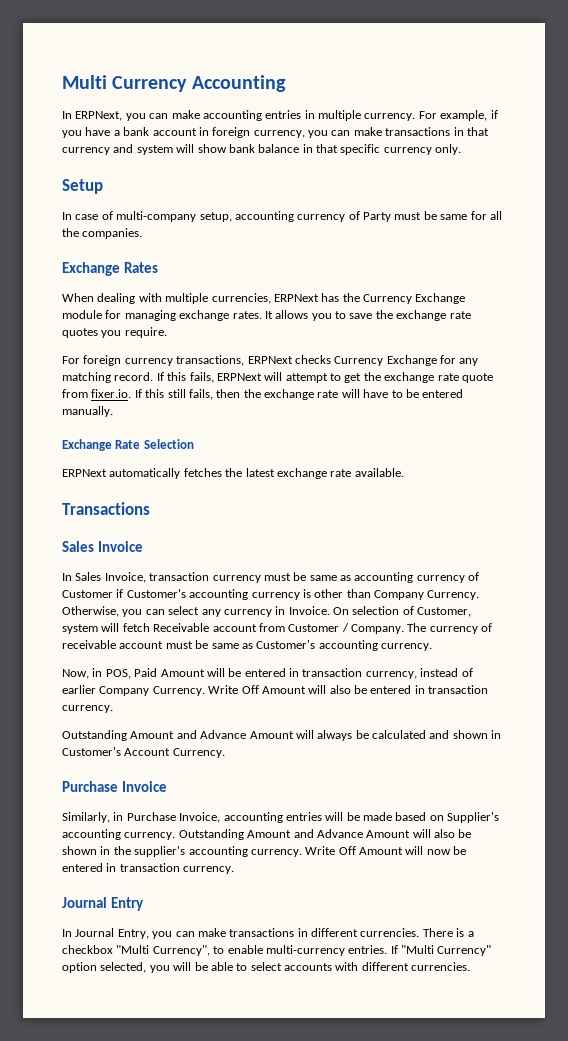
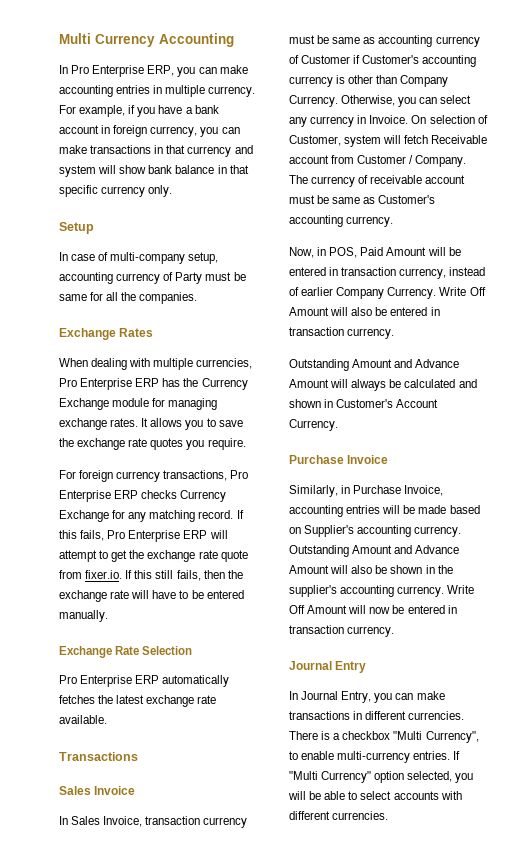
[75,111,123,121] ERPNext, -> [71,65,175,77] Pro Enterprise ERP,
[273,294,319,302] ERPNext -> [59,378,160,390] Pro Enterprise ERP
[247,356,293,364] ERPNext -> [230,470,249,479] [59,490,139,502] Pro Enterprise ERP
[216,373,262,381] ERPNext -> [107,530,208,542] Pro Enterprise ERP
[62,469,107,477] ERPNext -> [59,675,160,687] Pro Enterprise ERP

